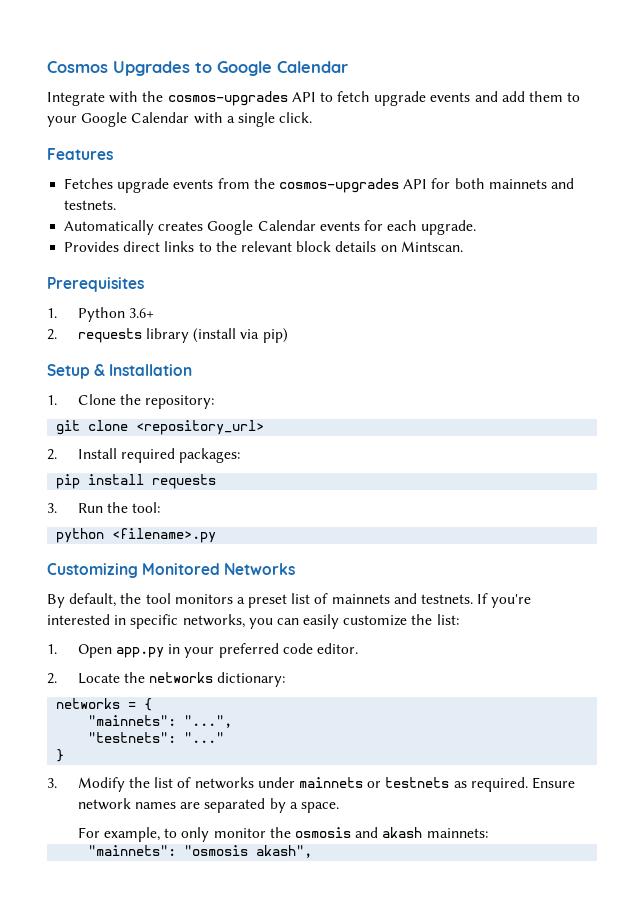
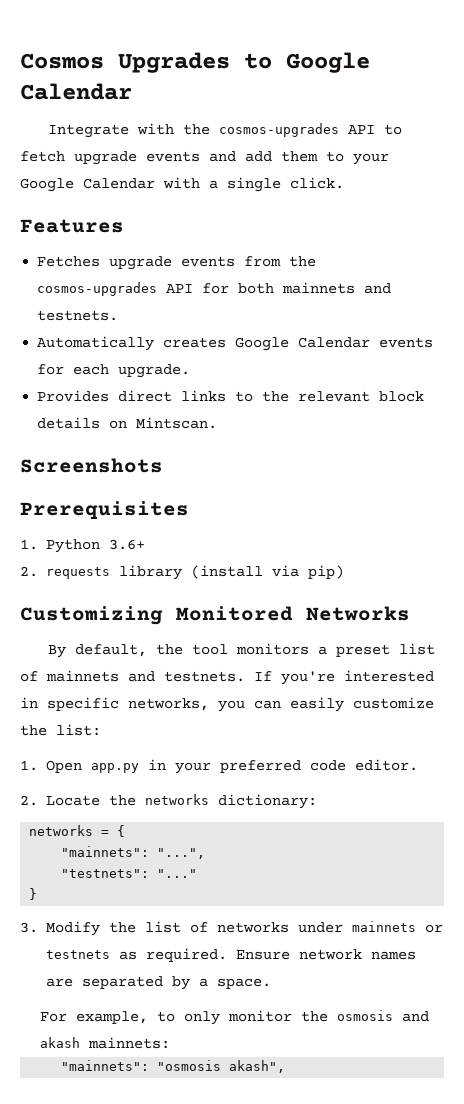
(463, 246) none -> [20,458,163,473] // Screenshots
[47,364,193,379] [47,394,215,409] [56,420,265,435] [47,448,241,463] [56,474,217,489] [47,502,161,513] [56,528,217,543] // Setup & Installation // 1. Clone the repository: // git clone <repository_url> // 2. Install required packages: // pip install requests // 3. Run the tool: // python <filename>.py -> (344, 572) none

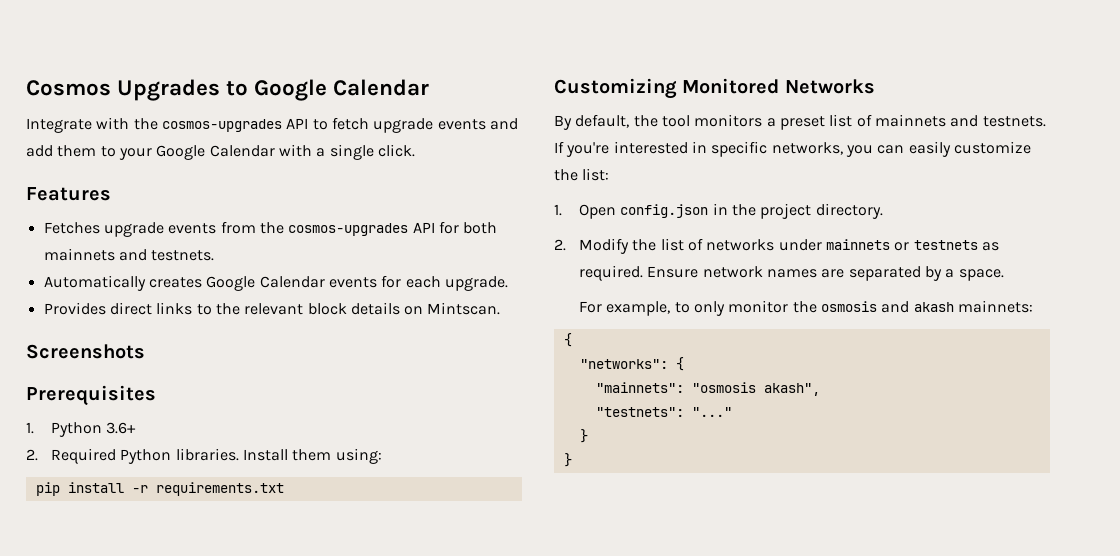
[45,565,344,580] requests library (install via pip) -> [50,448,382,464] [35,482,284,496] Required Python libraries. Install them using: // pip install -r requirements.txt
[90,759,418,774] [20,794,317,809] [29,825,126,837] [61,846,206,859] [61,869,198,878] [29,888,38,900] [20,922,38,933] app.py in your preferred code editor. // 2. Locate the networks dictionary: // networks = { // "mainnets": "...", // "testnets": "..." // } // 3. -> [620,203,883,219] [554,239,566,251] config.json in the project directory. // 2.
(171, 1043) none -> [563,333,572,347] [579,357,684,371] // { // "networks": {
(286, 1066) none -> [595,407,732,417] [579,429,588,443] [563,453,572,467] // "testnets": "..." // } // }

